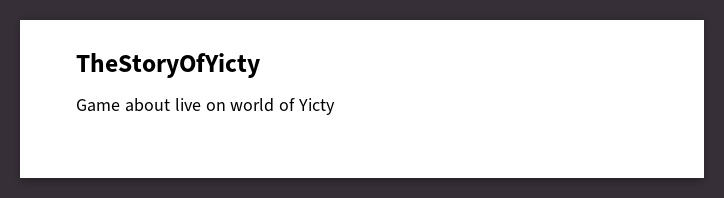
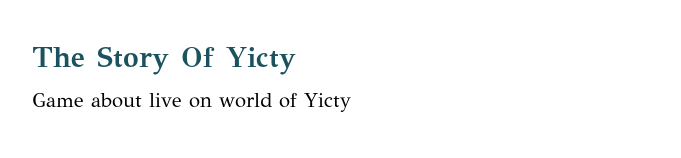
[76,53,260,78] TheStoryOfYicty -> [32,46,296,75] The Story Of Yicty

